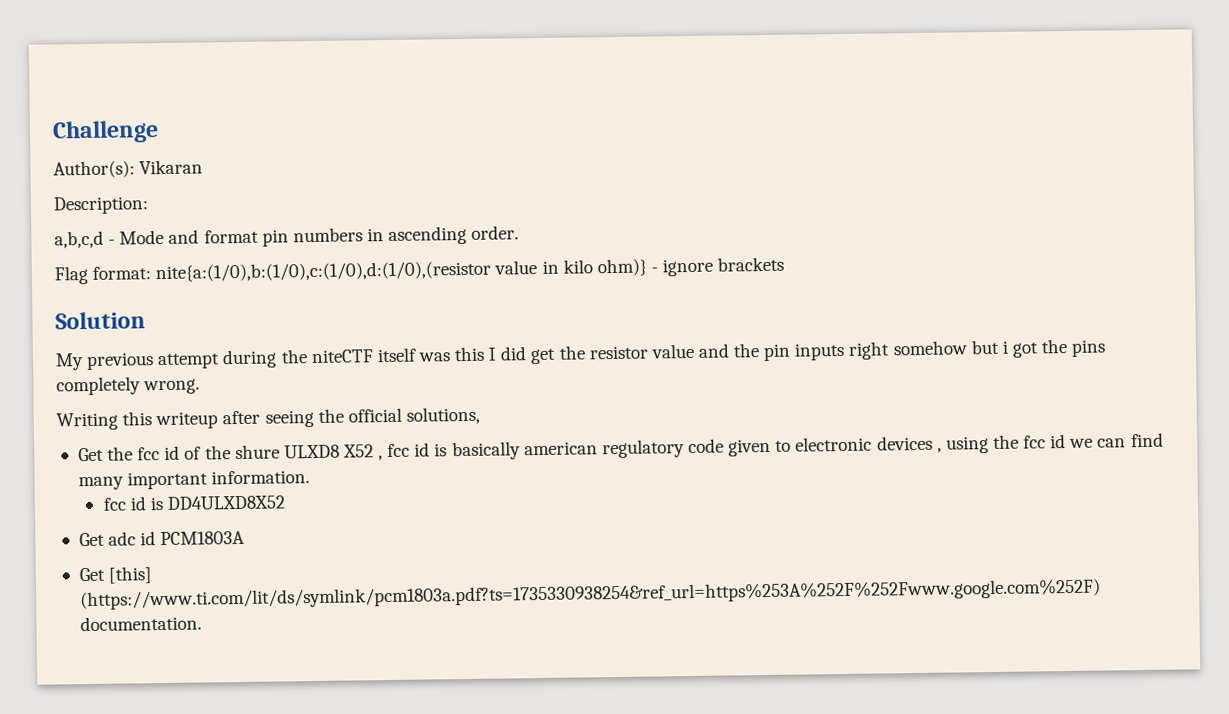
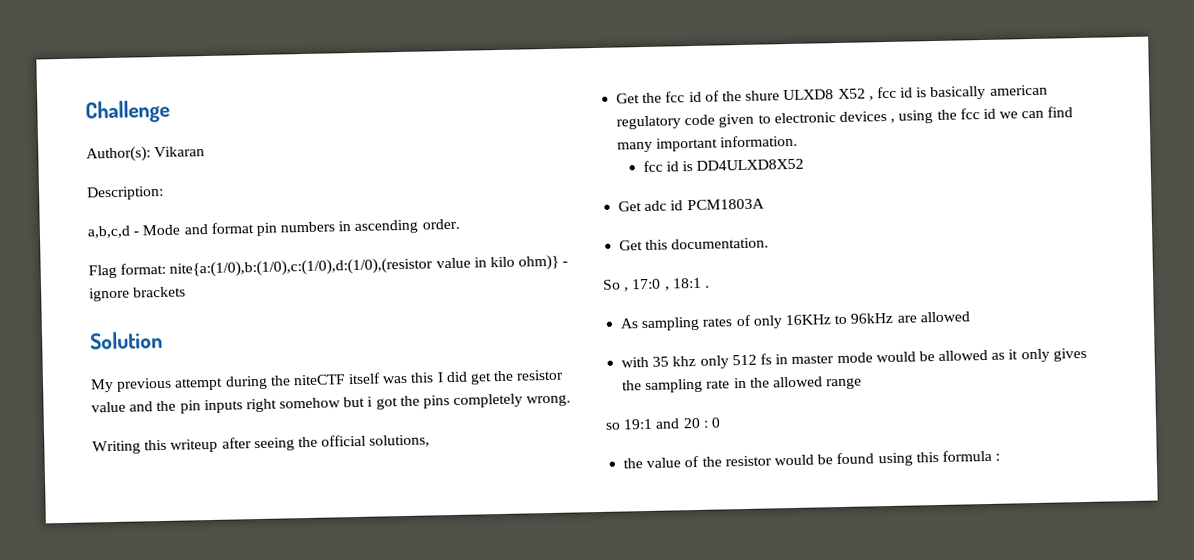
[108,566,153,584] [79,578,1101,611] [this] (https://www.ti.com/lit/ds/symlink/pcm1803a.pdf?ts=1735330938254&ref_url=https%253A%252F%252Fwww.google.com%252F) -> [645,239,669,250] this
(202, 623) none -> [602,277,710,292] [620,311,970,332] [621,347,1087,369] [622,376,863,394] [605,417,721,430] [623,449,1001,469] // So , 17:0 , 18:1 . // As sampling rates of only 16KHz to 96kHz are allowed // with 35 khz only 512 fs in master mode would be allowed as it only gives the sampling rate in the allowed range // so 19:1 and 20 : 0 // the value of the resistor would be found using this formula :

